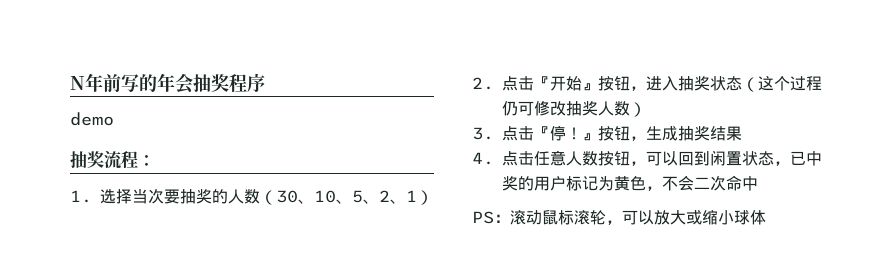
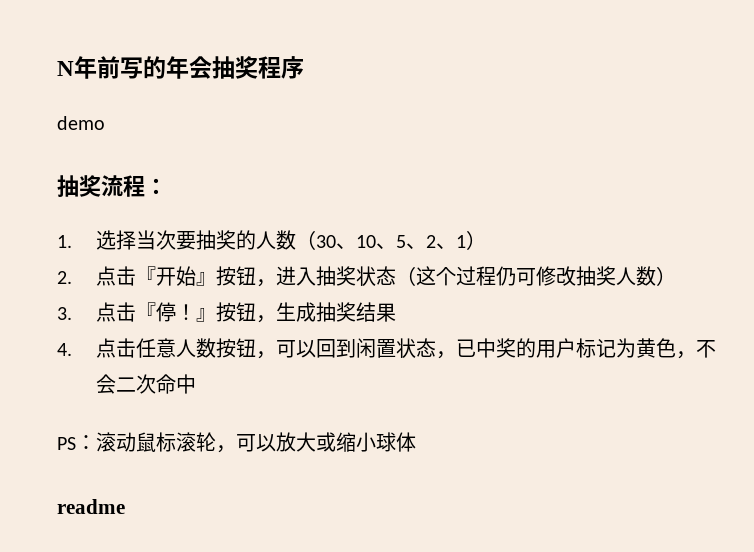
(766, 217) none -> [57,499,125,514] // readme

